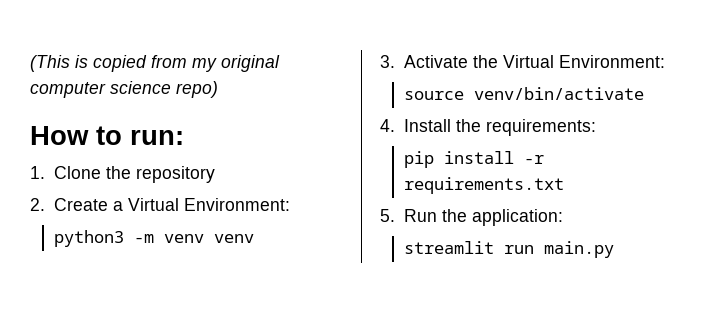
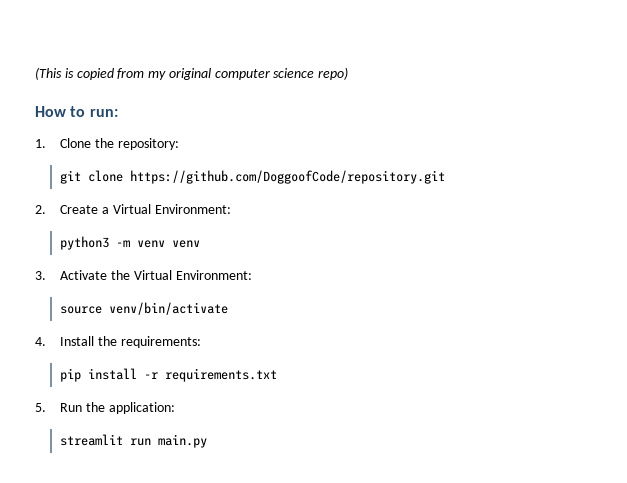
[135,166,215,183] repository -> [117,138,179,150] [60,170,446,184] repository: // git clone https://github.com/DoggoofCode/repository.git

